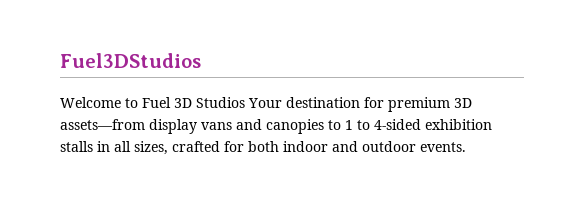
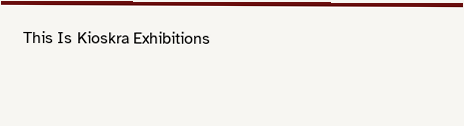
[60,53,201,68] [60,97,472,112] [60,119,492,134] [60,141,466,155] Fuel3DStudios // Welcome to Fuel 3D Studios Your destination for premium 3D assets—from display vans and canopies to 1 to 4-sided exhibition stalls in all sizes, crafted for both indoor and outdoor events. -> [23,30,211,44] This Is Kioskra Exhibitions

